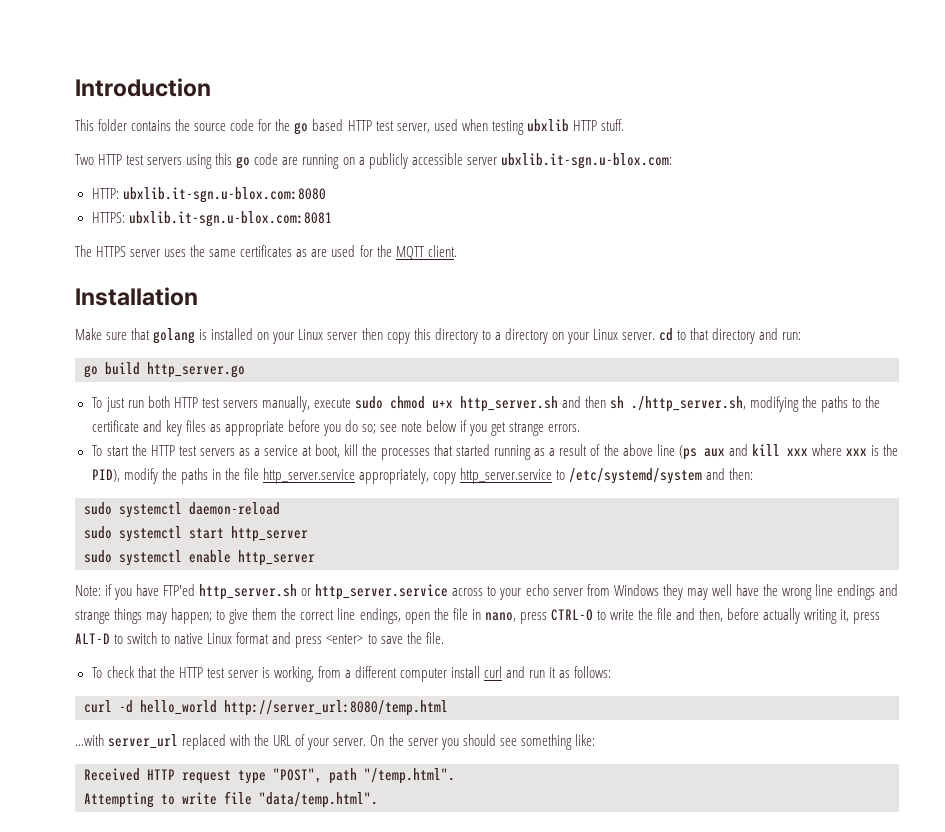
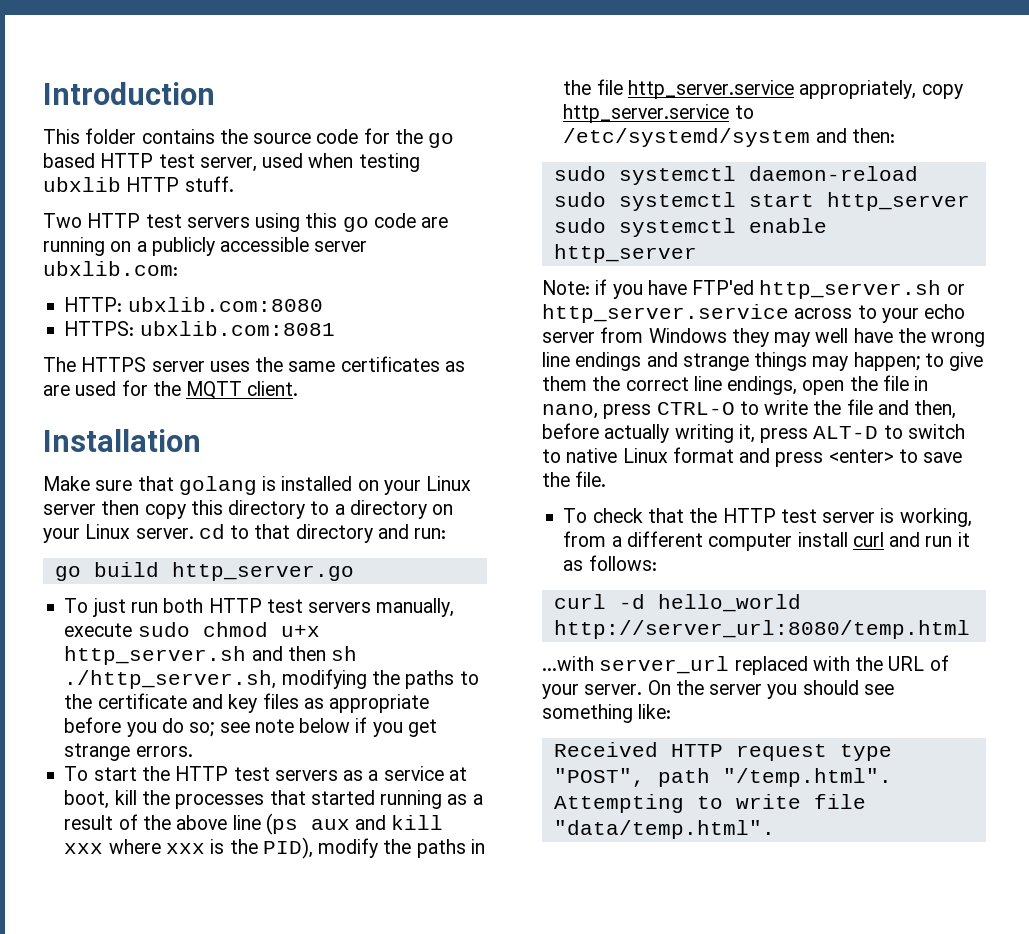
[500,153,672,169] ubxlib.it-sgn.u-blox.com: -> [43,261,178,276] ubxlib.com:
[122,187,326,203] ubxlib.it-sgn.u-blox.com:8080 -> [127,297,323,312] ubxlib.com:8080
[128,211,332,227] ubxlib.it-sgn.u-blox.com:8081 -> [139,321,335,336] ubxlib.com:8081

